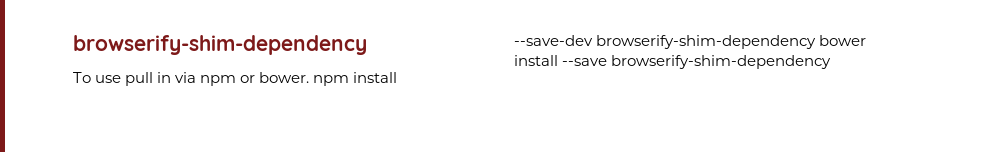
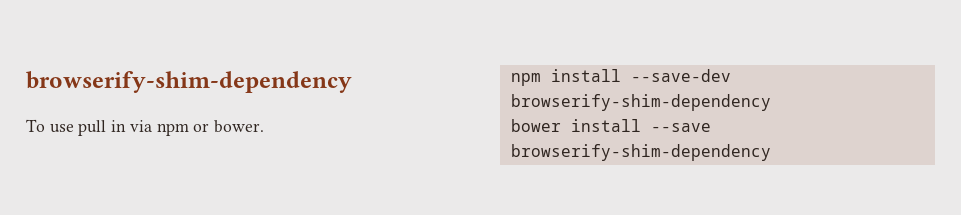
(310, 77) none -> (265, 126) //
(817, 42) none -> (771, 102) //

